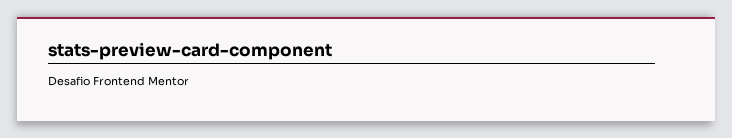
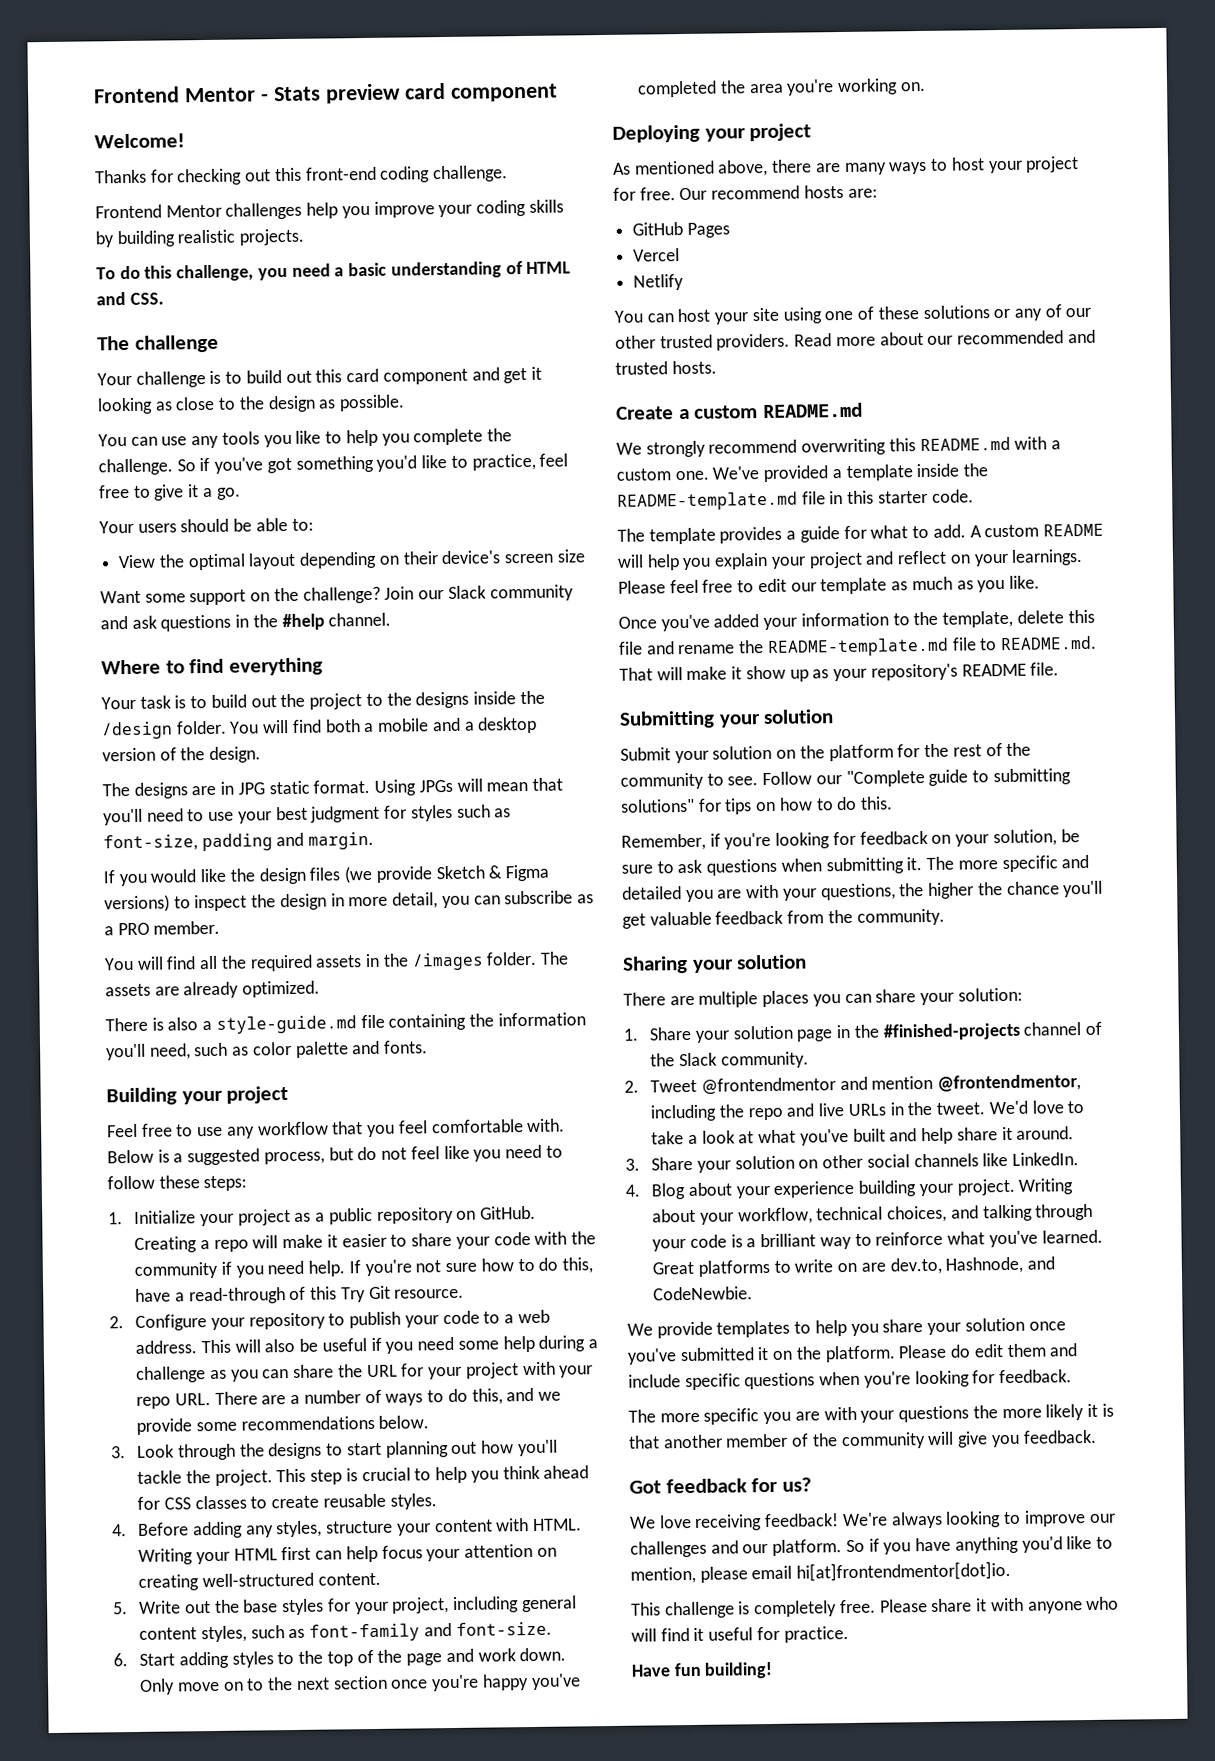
[48,42,332,60] [48,76,189,86] stats-preview-card-component // Desafio Frontend Mentor -> [93,82,558,104] [94,133,185,149] [95,165,509,186] [95,199,564,220] [95,228,305,248] [96,261,572,282] [96,292,164,306] [97,334,219,353] [97,366,542,388] [97,394,406,415] [98,428,512,449] [98,453,569,476] [98,484,241,501] [99,517,314,534] [118,549,585,571] [100,584,574,606] [100,612,392,632] [101,657,323,676] [101,690,545,710] [101,716,538,740] [102,746,262,763] [102,777,563,799] [103,804,512,826] [103,831,375,852] [103,864,549,887] [104,890,594,913] [104,920,221,936] [104,951,569,972] [105,980,321,999] [105,1012,586,1034] [106,1040,429,1061] [106,1086,289,1106] [107,1118,566,1139] [107,1144,563,1166] [107,1175,248,1192] [108,1205,537,1227] [134,1231,596,1253] [134,1257,593,1279] [135,1285,465,1305] [109,1309,550,1331] [135,1335,598,1354] [136,1361,594,1383] [136,1387,561,1409] [136,1415,430,1435] [111,1439,558,1461] [137,1465,590,1486] [137,1493,437,1510] [112,1518,583,1539] [138,1543,557,1565] [138,1572,381,1591] [113,1595,577,1616] [139,1621,552,1643] [113,1647,567,1669] [139,1673,581,1695] [637,78,926,98] [612,123,812,143] [612,156,1080,177] [613,184,878,201] [632,221,730,238] [633,248,681,262] [633,273,685,291] [614,304,1092,325] [615,329,1096,351] [615,360,717,375] [616,402,863,420] [616,436,1062,458] [616,463,989,483] [617,489,974,511] [617,523,1104,545] [617,549,1084,571] [618,575,1040,595] [618,609,1095,632] [619,635,1098,657] [619,662,1060,682] [619,709,835,729] [620,742,1032,764] [620,768,1071,790] [620,796,894,815] [621,829,1080,851] [621,854,1090,876] [622,880,1104,903] [622,908,945,929] [622,954,808,974] [623,987,1023,1008] [623,1021,1103,1043] [650,1051,809,1069] [624,1074,1082,1095] [650,1100,1085,1122] [651,1126,1075,1146] [625,1152,1080,1173] [625,1178,1074,1200] [652,1203,1094,1225] [652,1229,1103,1252] [652,1256,1056,1277] [653,1286,754,1301] [627,1317,1066,1339] [627,1343,1079,1365] [628,1369,1073,1391] [628,1403,1114,1425] [628,1429,1097,1450] [629,1477,812,1494] [629,1510,1116,1531] [630,1535,1113,1558] [630,1560,1012,1584] [631,1596,1120,1619] [631,1626,849,1643] [631,1661,774,1679] Frontend Mentor - Stats preview card component // Welcome! // Thanks for checking out this front-end coding challenge. // Frontend Mentor challenges help you improve your coding skills by building realistic projects. // To do this challenge, you need a basic understanding of HTML and CSS. // The challenge // Your challenge is to build out this card component and get it looking as close to the design as possible. // You can use any tools you like to help you complete the challenge. So if you've got something you'd like to practice, feel free to give it a go. // Your users should be able to: // View the optimal layout depending on their device's screen size // Want some support on the challenge? Join our Slack community and ask questions in the #help channel. // Where to find everything // Your task is to build out the project to the designs inside the /design folder. You will find both a mobile and a desktop version of the design. // The designs are in JPG static format. Using JPGs will mean that you'll need to use your best judgment for styles such as font-size, padding and margin. // If you would like the design files (we provide Sketch & Figma versions) to inspect the design in more detail, you can subscribe as a PRO member. // You will find all the required assets in the /images folder. The assets are already optimized. // There is also a style-guide.md file containing the information you'll need, such as color palette and fonts. // Building your project // Feel free to use any workflow that you feel comfortable with. Below is a suggested process, but do not feel like you need to follow these steps: // 1. Initialize your project as a public repository on GitHub. Creating a repo will make it easier to share your code with the community if you need help. If you're not sure how to do this, have a read-through of this Try Git resource. // 2. Configure your repository to publish your code to a web address. This will also be useful if you need some help during a challenge as you can share the URL for your project with your repo URL. There are a number of ways to do this, and we provide some recommendations below. // 3. Look through the designs to start planning out how you'll tackle the project. This step is crucial to help you think ahead for CSS classes to create reusable styles. // 4. Before adding any styles, structure your content with HTML. Writing your HTML first can help focus your attention on creating well-structured content. // 5. Write out the base styles for your project, including general content styles, such as font-family and font-size. // 6. Start adding styles to the top of the page and work down. Only move on to the next section once you're happy you've completed the area you're working on. // Deploying your project // As mentioned above, there are many ways to host your project for free. Our recommend hosts are: // GitHub Pages // Vercel // Netlify // You can host your site using one of these solutions or any of our other trusted providers. Read more about our recommended and trusted hosts. // Create a custom README.md // We strongly recommend overwriting this README.md with a custom one. We've provided a template inside the README-template.md file in this starter code. // The template provides a guide for what to add. A custom README will help you explain your project and reflect on your learnings. Please feel free to edit our template as much as you like. // Once you've added your information to the template, delete this file and rename the README-template.md file to README.md. That will make it show up as your repository's README file. // Submitting your solution // Submit your solution on the platform for the rest of the community to see. Follow our "Complete guide to submitting solutions" for tips on how to do this. // Remember, if you're looking for feedback on your solution, be sure to ask questions when submitting it. The more specific and detailed you are with your questions, the higher the chance you'll get valuable feedback from the community. // Sharing your solution // There are multiple places you can share your solution: // 1. Share your solution page in the #finished-projects channel of the Slack community. // 2. Tweet @frontendmentor and mention @frontendmentor, including the repo and live URLs in the tweet. We'd love to take a look at what you've built and help share it around. // 3. Share your solution on other social channels like LinkedIn. // 4. Blog about your experience building your project. Writing about your workflow, technical choices, and talking through your code is a brilliant way to reinforce what you've learned. Great platforms to write on are dev.to, Hashnode, and CodeNewbie. // We provide templates to help you share your solution once you've submitted it on the platform. Please do edit them and include specific questions when you're looking for feedback. // The more specific you are with your questions the more likely it is that another member of the community will give you feedback. // Got feedback for us? // We love receiving feedback! We're always looking to improve our challenges and our platform. So if you have anything you'd like to mention, please email hi[at]frontendmentor[dot]io. // This challenge is completely free. Please share it with anyone who will find it useful for practice. // Have fun building!

